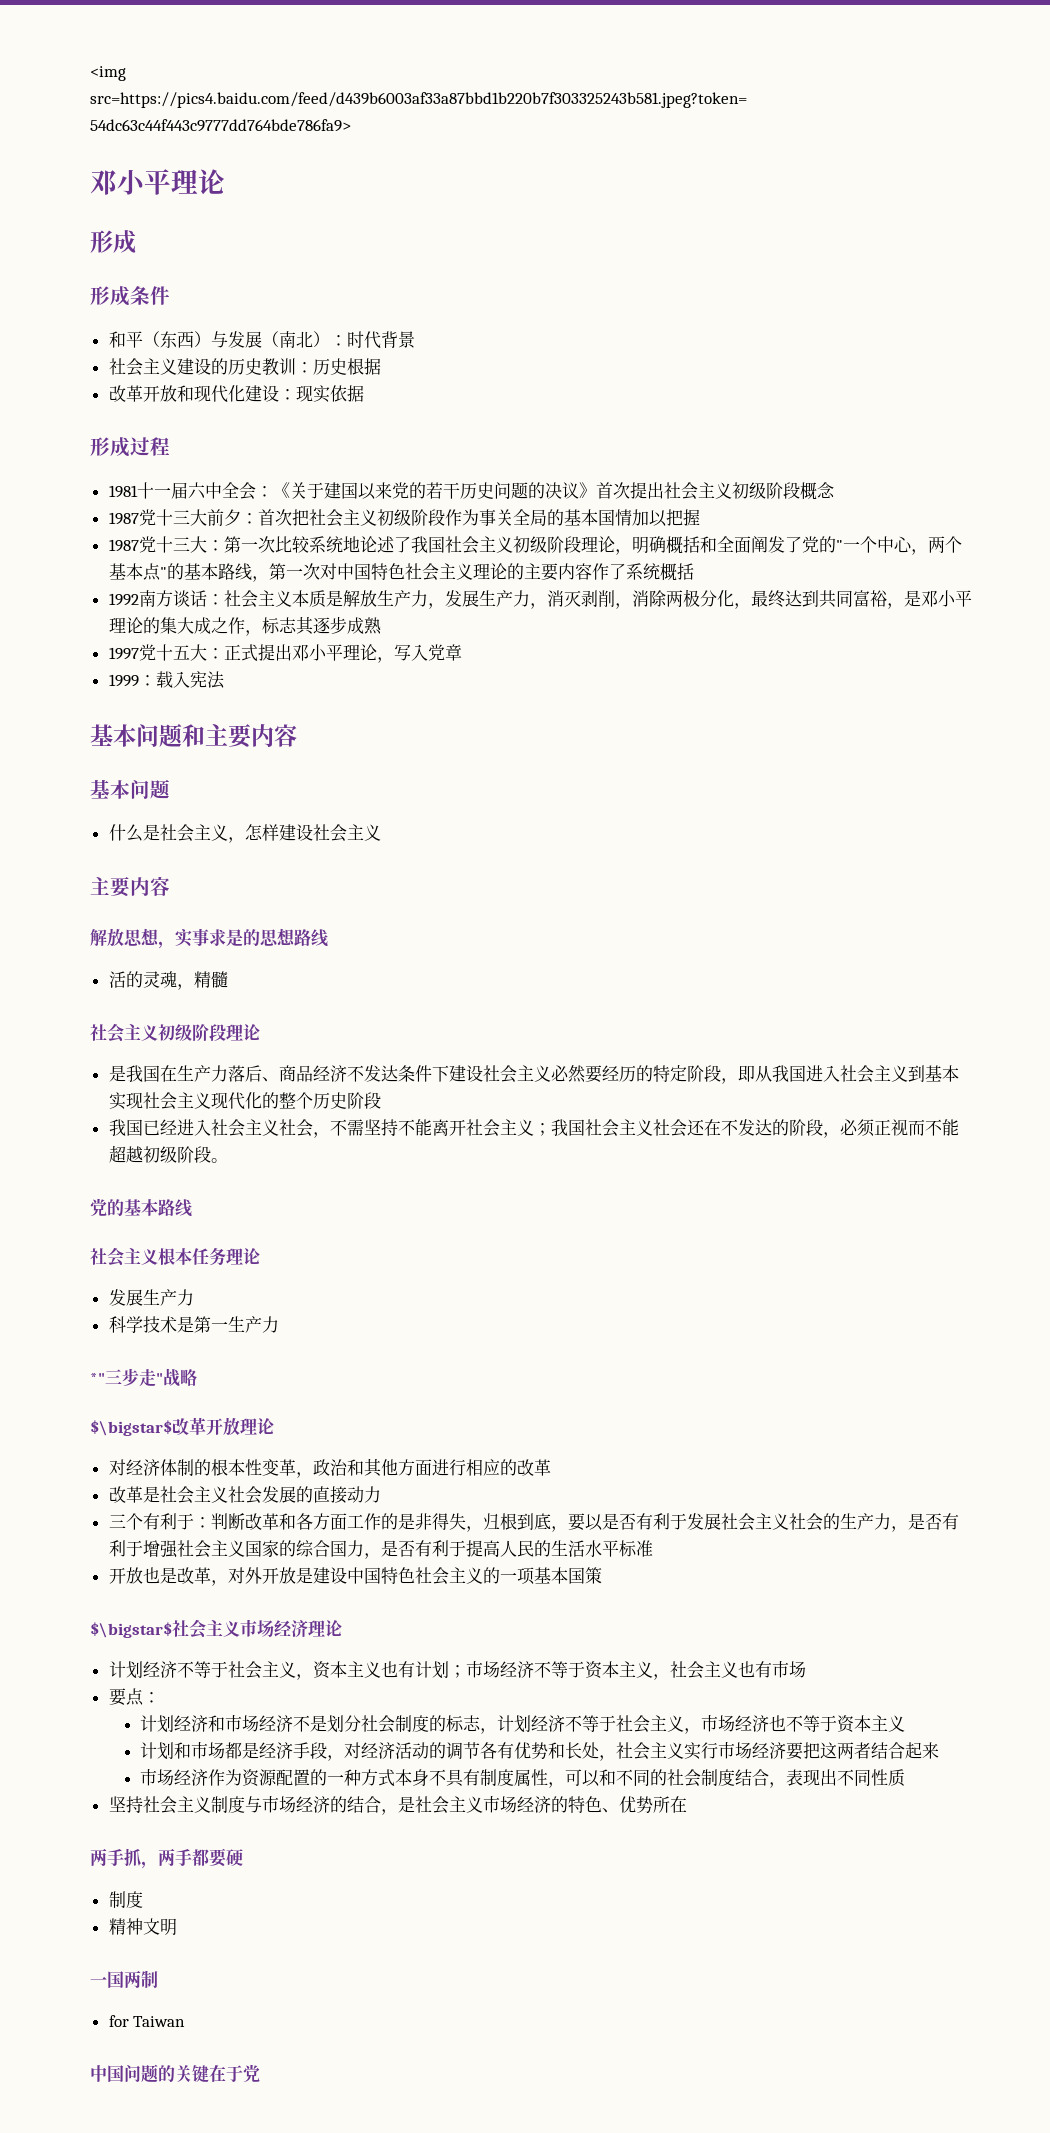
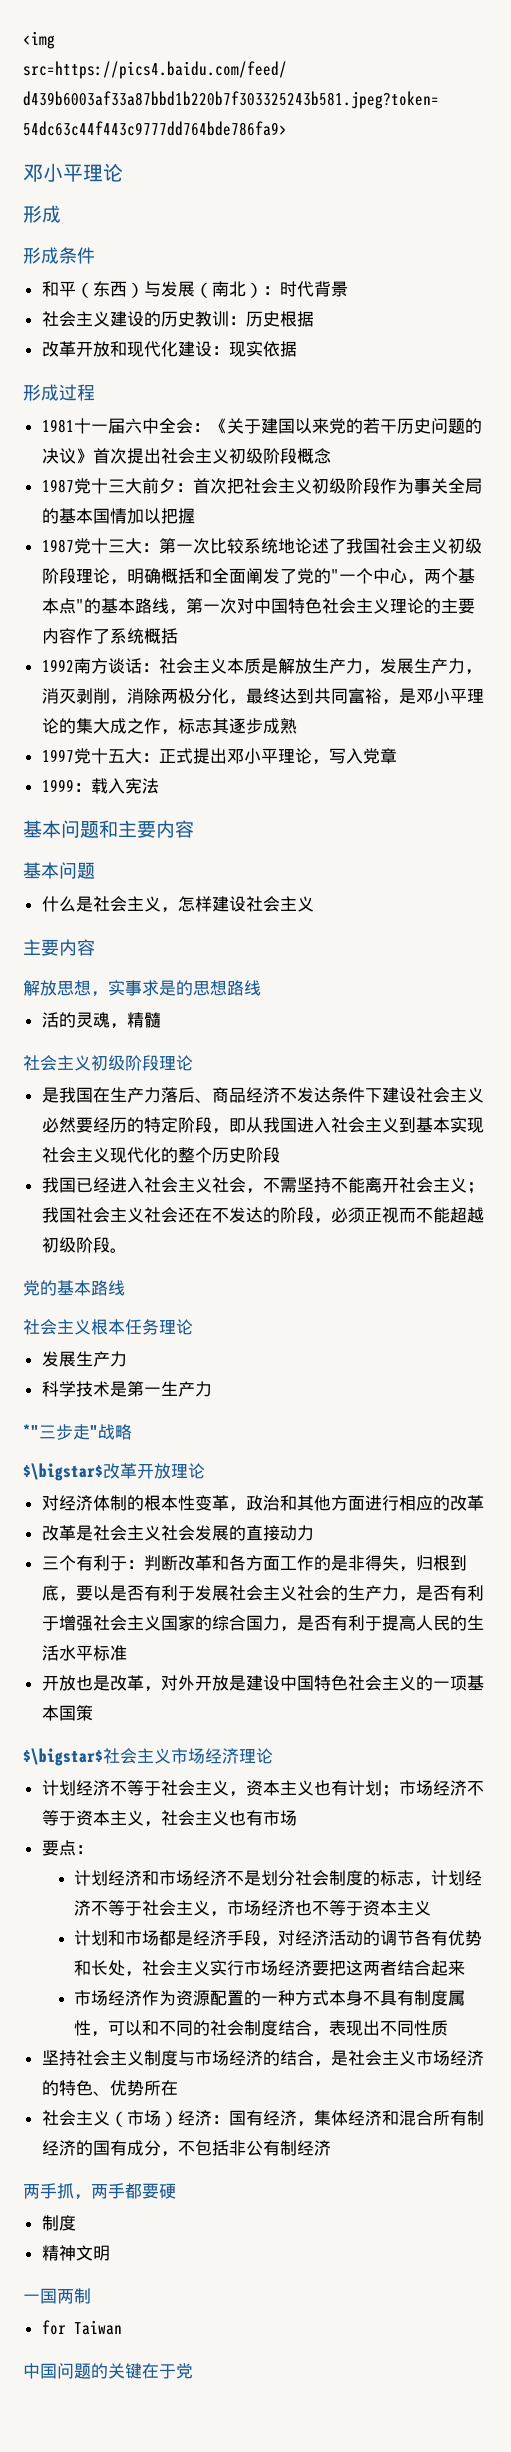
(687, 1804) none -> [41,2110,484,2127] [41,2140,331,2157] // 社会主义（市场）经济：国有经济，集体经济和混合所有制经济的国有成分，不包括非公有制经济

